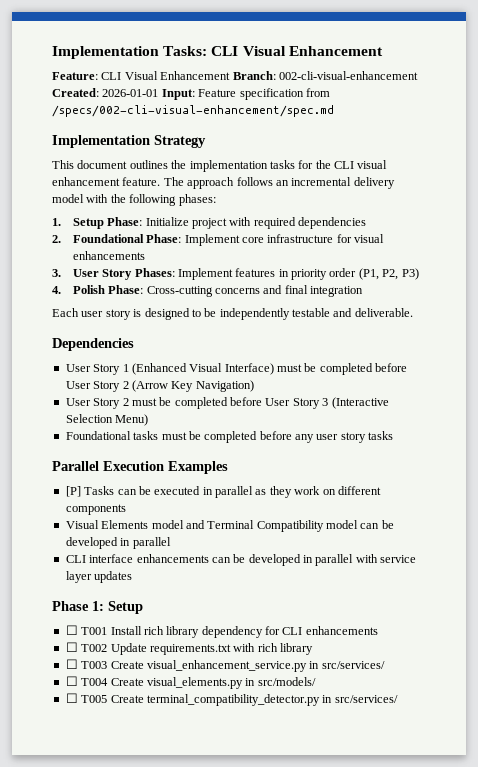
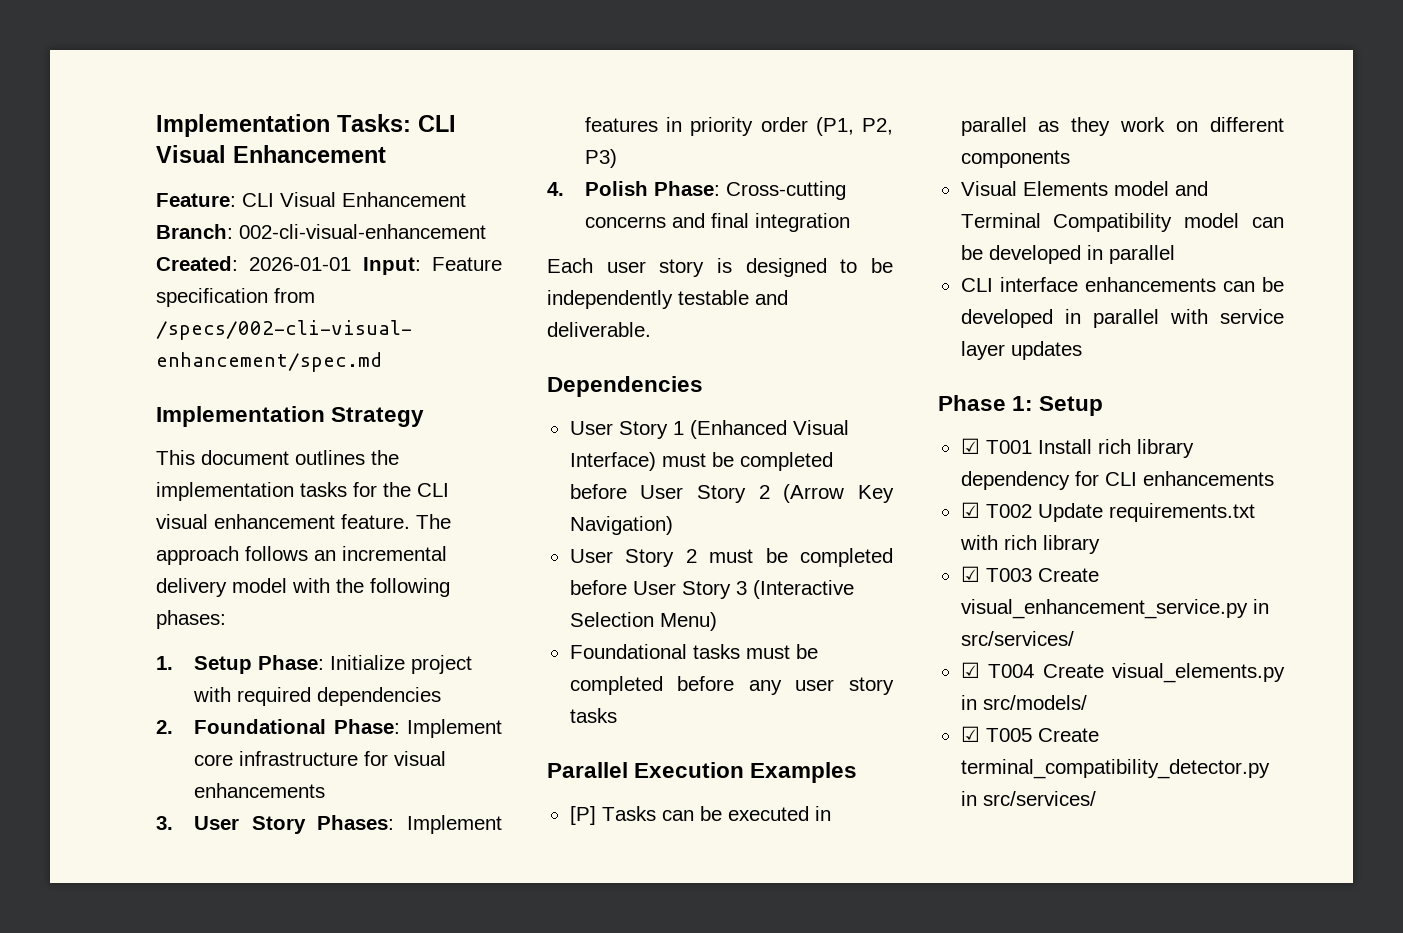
[65,625,78,635] ☐ -> [960,438,980,454] ☑
[65,642,78,652] ☐ -> [960,502,980,518] ☑
[65,659,78,669] ☐ -> [960,566,980,582] ☑
[65,676,78,686] ☐ -> [960,662,980,678] ☑
[65,693,78,703] ☐ -> [960,726,980,742] ☑

